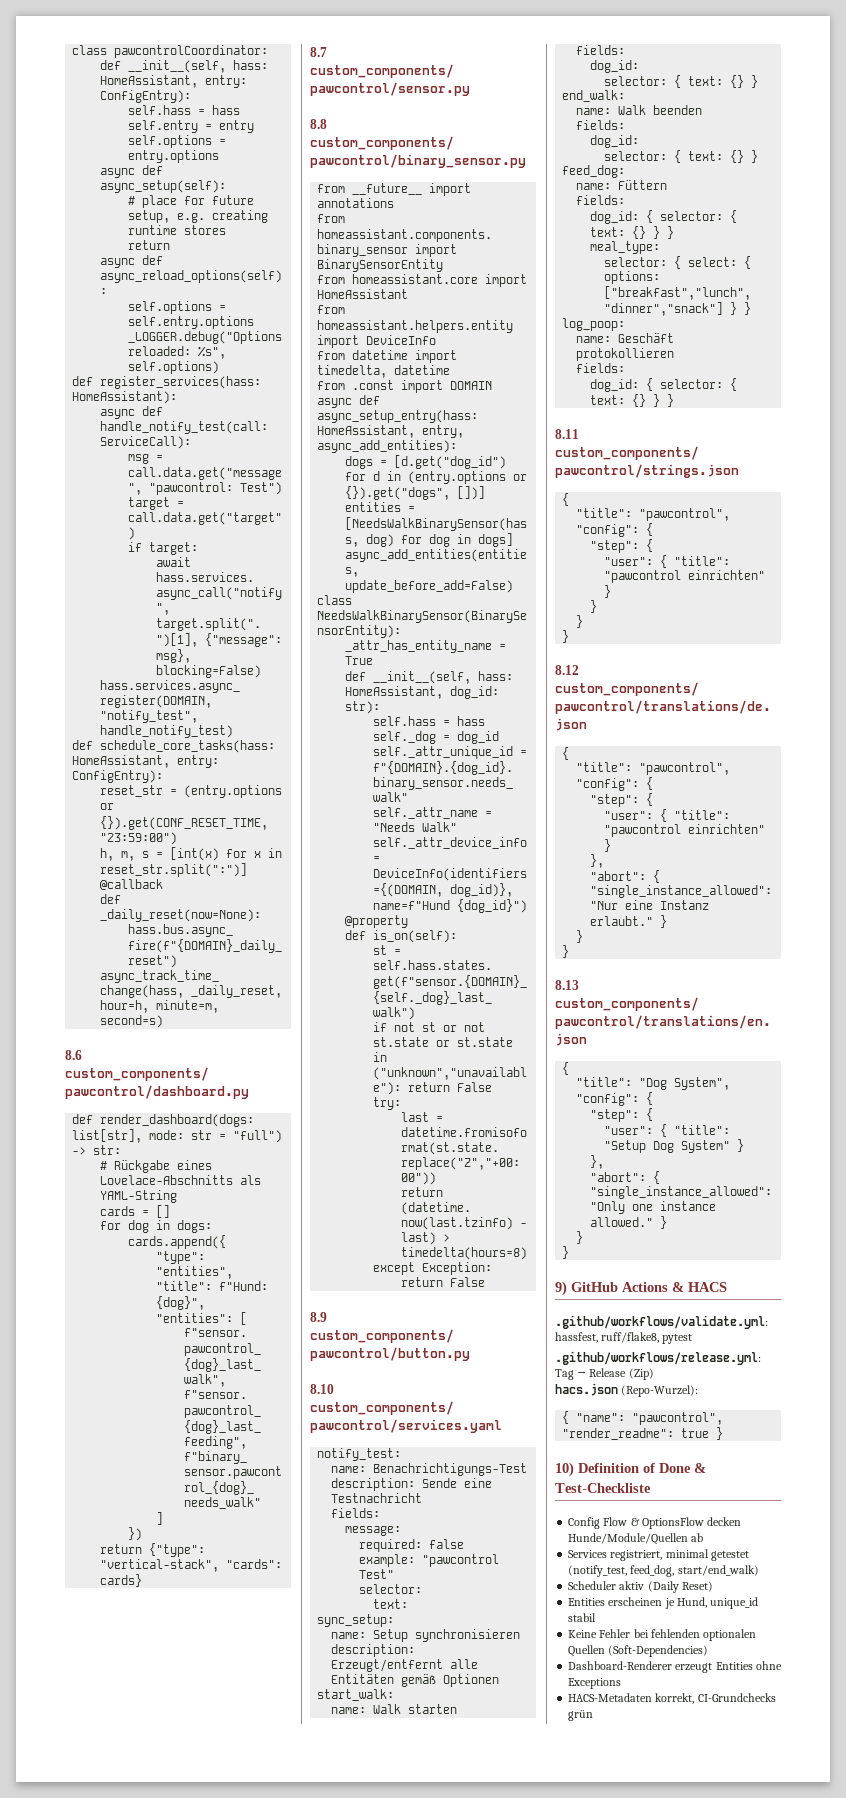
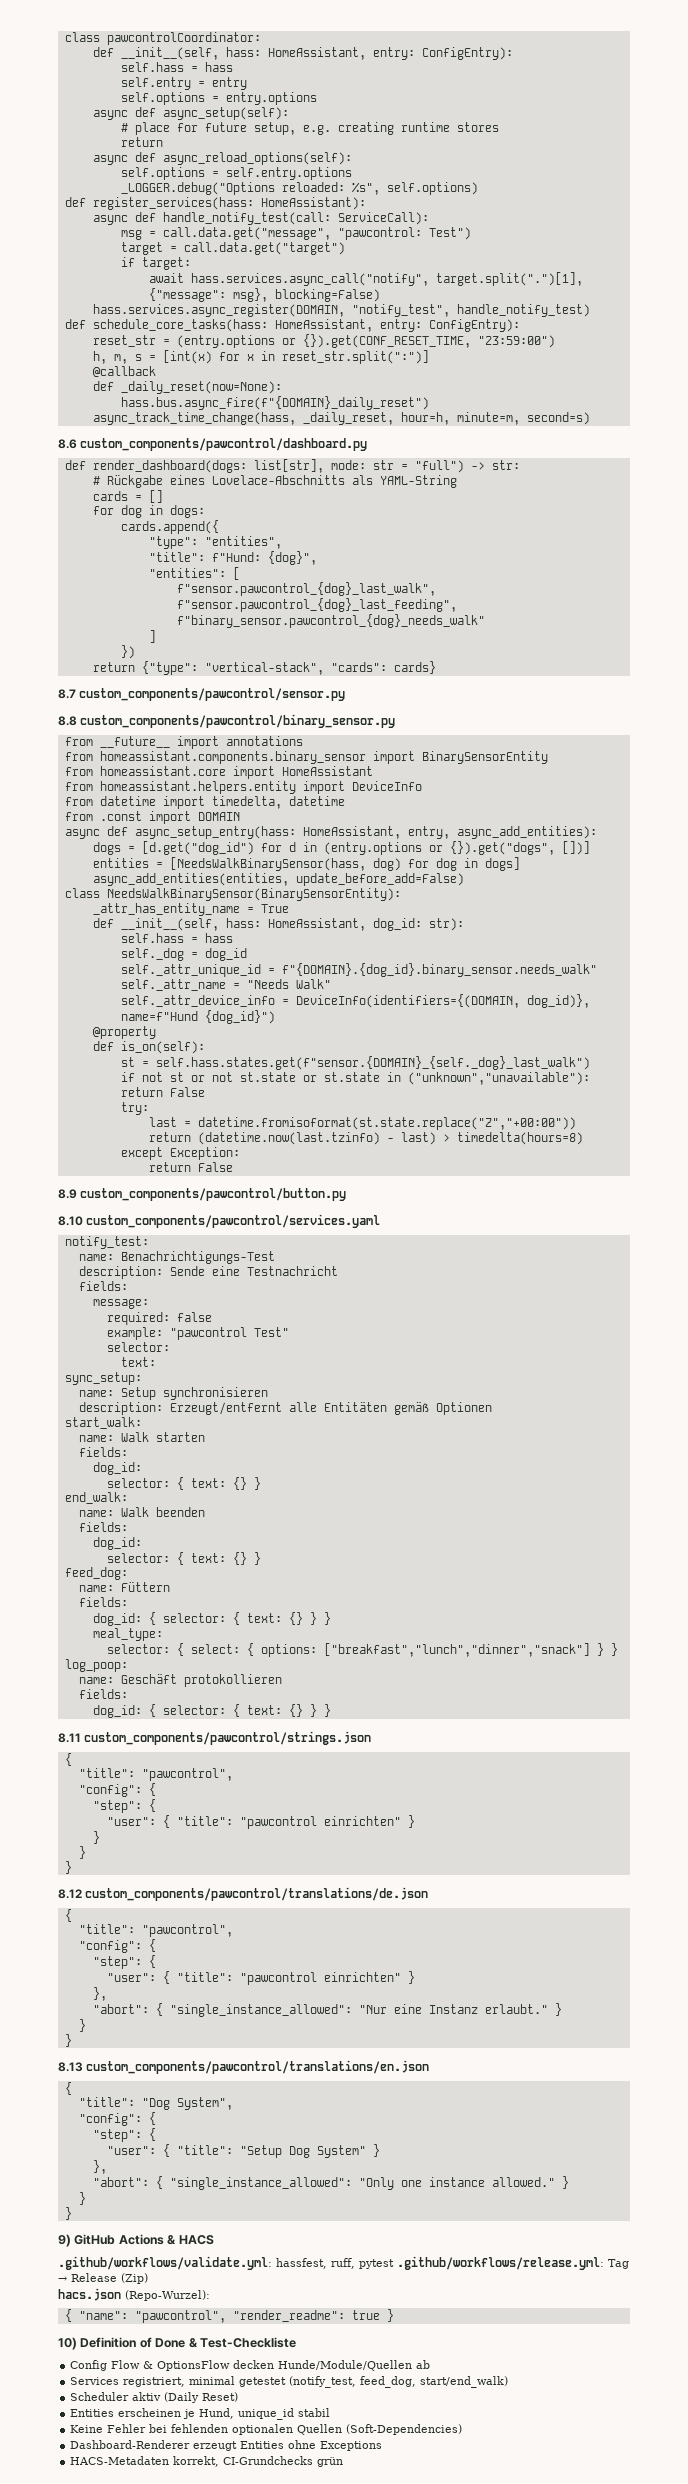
[601,1332,660,1343] ruff/flake8, -> [331,2258,355,2269] ruff,
(693, 1339) // -> (394, 2264) none

